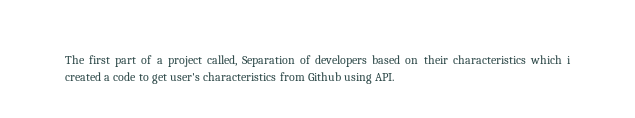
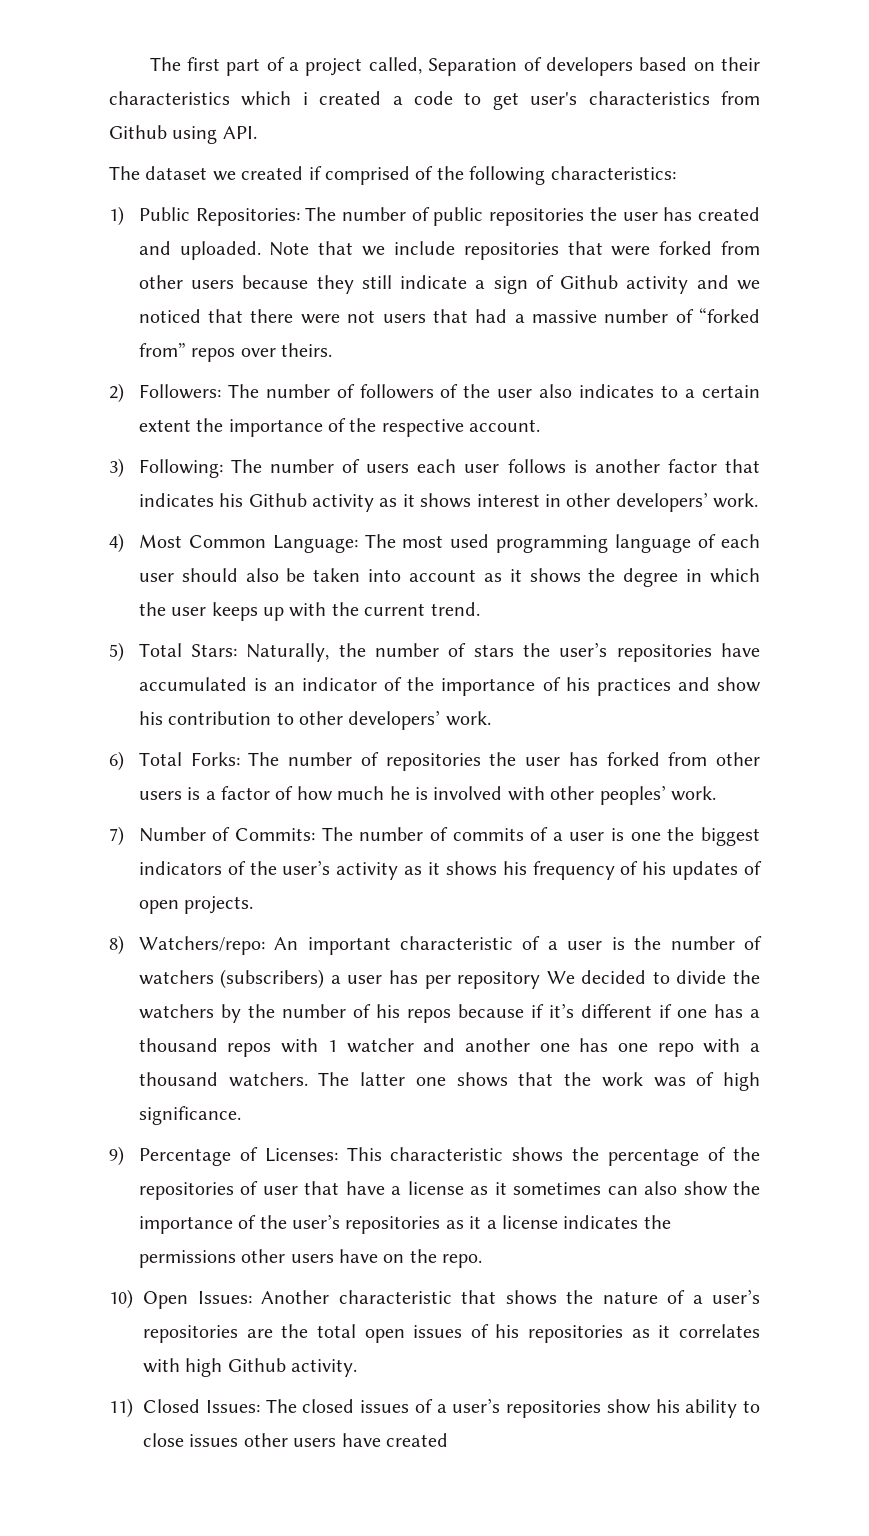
(395, 77) none -> [109,166,676,185] [109,206,760,226] [138,241,761,260] [138,275,761,294] [138,308,760,324] [138,342,332,362] [109,383,761,403] [138,418,541,437] [109,458,761,478] [138,492,759,512] [109,533,760,553] [138,568,760,587] [138,602,480,621] [109,642,761,662] [138,677,762,696] [138,710,491,730] [109,751,760,771] [138,785,716,805] [109,826,760,846] [138,860,762,880] [138,896,254,914] [109,935,762,955] [138,969,760,989] [138,1003,761,1023] [138,1038,761,1057] [138,1072,761,1091] [138,1106,241,1125] [109,1146,760,1166] [138,1181,761,1200] [138,1214,671,1234] [138,1249,483,1268] [109,1289,760,1309] [143,1324,760,1343] [143,1358,358,1377] [109,1398,760,1418] [143,1433,448,1447] // The dataset we created if comprised of the following characteristics: // 1) Public Repositories: The number of public repositories the user has created and uploaded. Note that we include repositories that were forked from other users because they still indicate a sign of Github activity and we noticed that there were not users that had a massive number of “forked from” repos over theirs. // 2) Followers: The number of followers of the user also indicates to a certain extent the importance of the respective account. // 3) Following: The number of users each user follows is another factor that indicates his Github activity as it shows interest in other developers’ work. // 4) Most Common Language: The most used programming language of each user should also be taken into account as it shows the degree in which the user keeps up with the current trend. // 5) Total Stars: Naturally, the number of stars the user’s repositories have accumulated is an indicator of the importance of his practices and show his contribution to other developers’ work. // 6) Total Forks: The number of repositories the user has forked from other users is a factor of how much he is involved with other peoples’ work. // 7) Number of Commits: The number of commits of a user is one the biggest indicators of the user’s activity as it shows his frequency of his updates of open projects. // 8) Watchers/repo: An important characteristic of a user is the number of watchers (subscribers) a user has per repository We decided to divide the watchers by the number of his repos because if it’s different if one has a thousand repos with 1 watcher and another one has one repo with a thousand watchers. The latter one shows that the work was of high significance. // 9) Percentage of Licenses: This characteristic shows the percentage of the repositories of user that have a license as it sometimes can also show the importance of the user’s repositories as it a license indicates the permissions other users have on the repo. // 10) Open Issues: Another characteristic that shows the nature of a user’s repositories are the total open issues of his repositories as it correlates with high Github activity. // 11) Closed Issues: The closed issues of a user’s repositories show his ability to close issues other users have created

